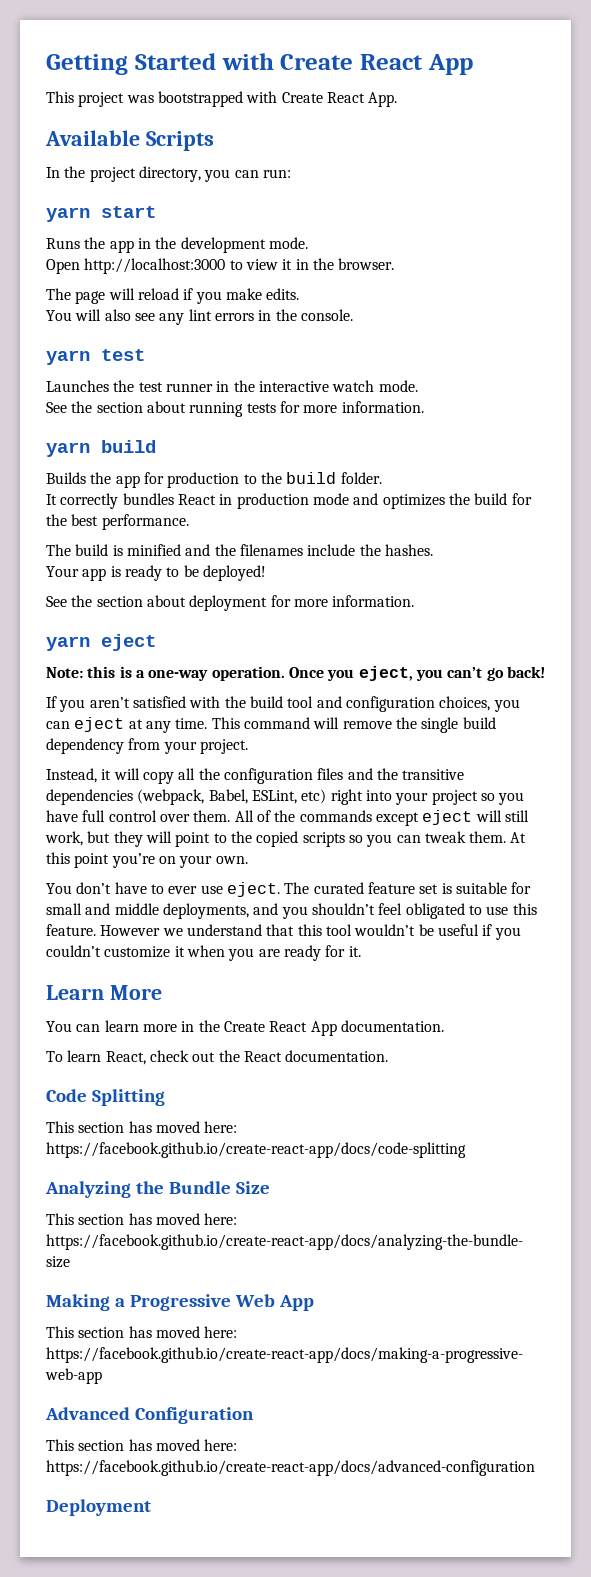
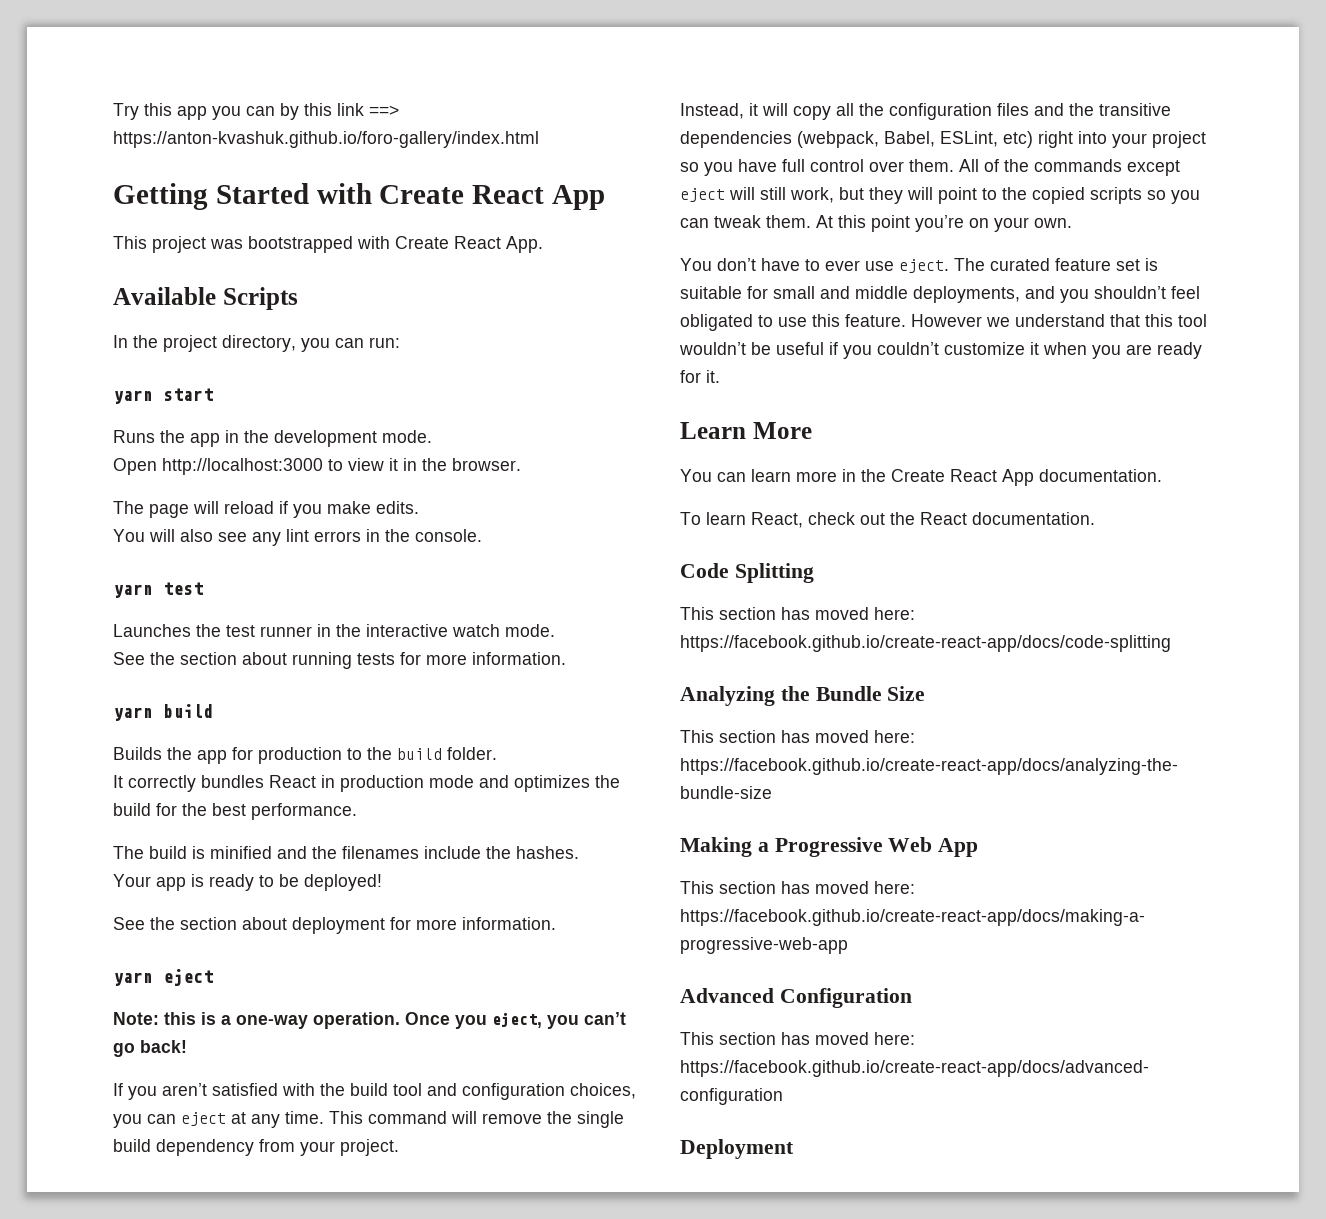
(46, 64) none -> [113,103,399,120] [113,131,539,148] Try this app you can by this link ==> https://anton-kvashuk.github.io/foro-gallery/index.html //

